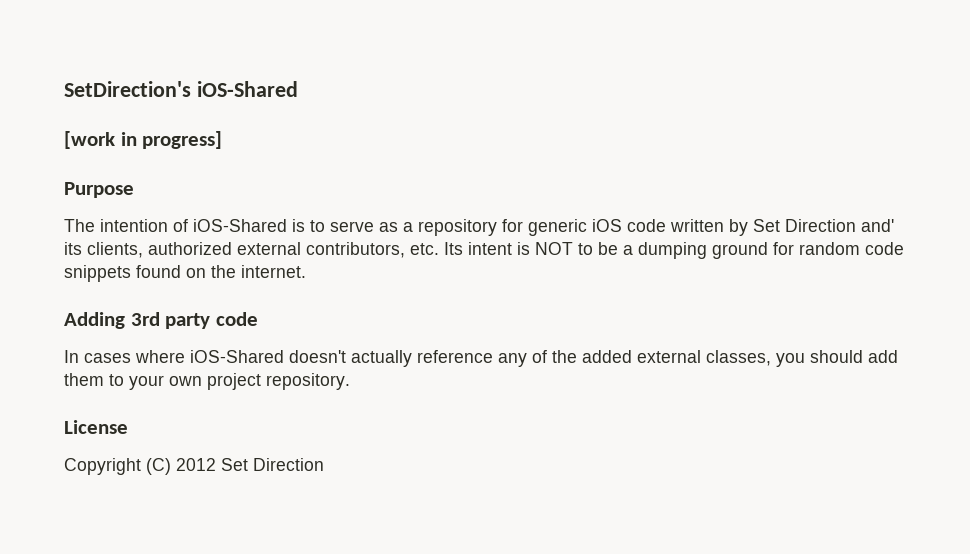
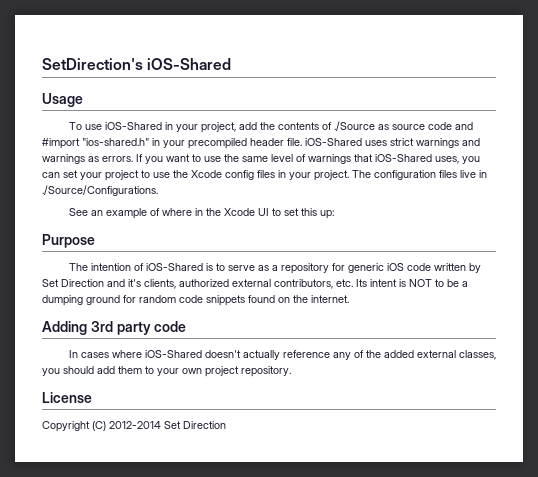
[64,131,223,149] [work in progress] -> [42,93,83,107] [68,121,473,133] [42,138,480,149] [42,154,480,164] [42,170,487,181] [42,185,158,196] [68,208,334,219] Usage // To use iOS-Shared in your project, add the contents of ./Source as source code and #import "ios-shared.h" in your precompiled header file. iOS-Shared uses strict warnings and warnings as errors. If you want to use the same level of warnings that iOS-Shared uses, you can set your project to use the Xcode config files in your project. The configuration files live in ./Source/Configurations. // See an example of where in the Xcode UI to set this up:
[861,219,894,232] [64,242,82,255] and' its -> [107,279,141,287] and it's
[176,458,216,471] 2012 -> [109,421,161,429] 2012-2014

